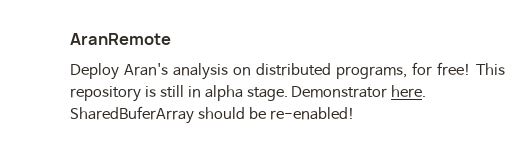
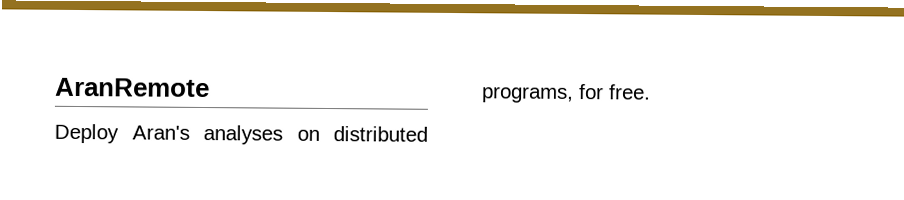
[173,63,228,80] analysis -> [203,125,283,145] analyses
[437,62,505,76] [70,85,427,102] [70,106,355,124] free! This repository is still in alpha stage. Demonstrator here. SharedBuferArray should be re-enabled! -> [609,84,651,100] free.

